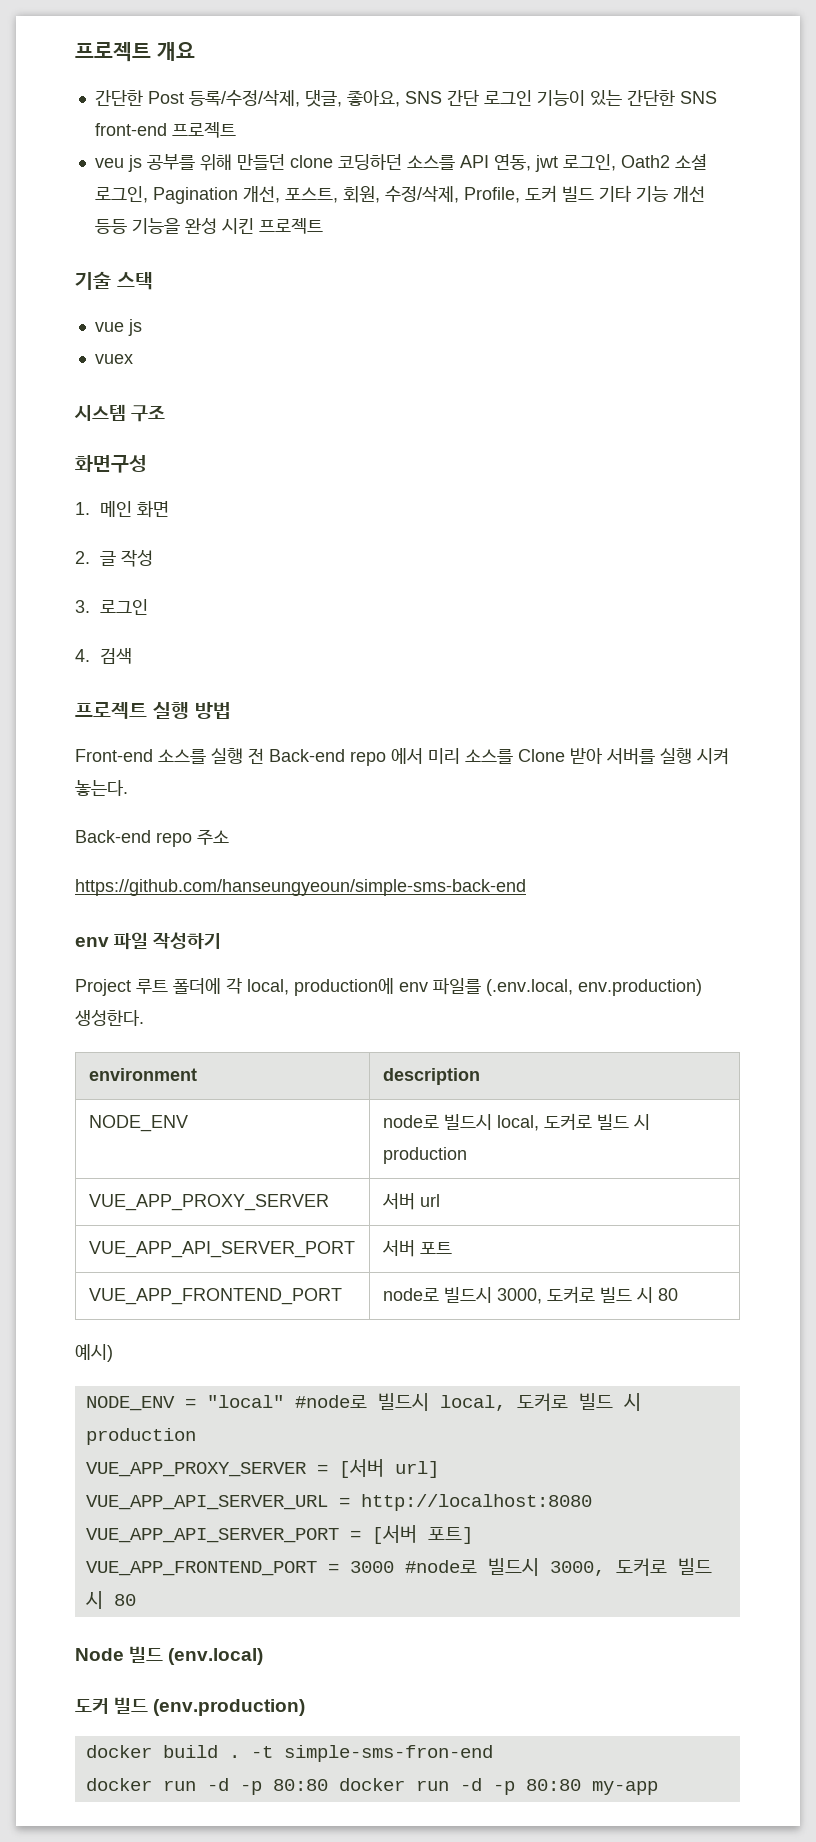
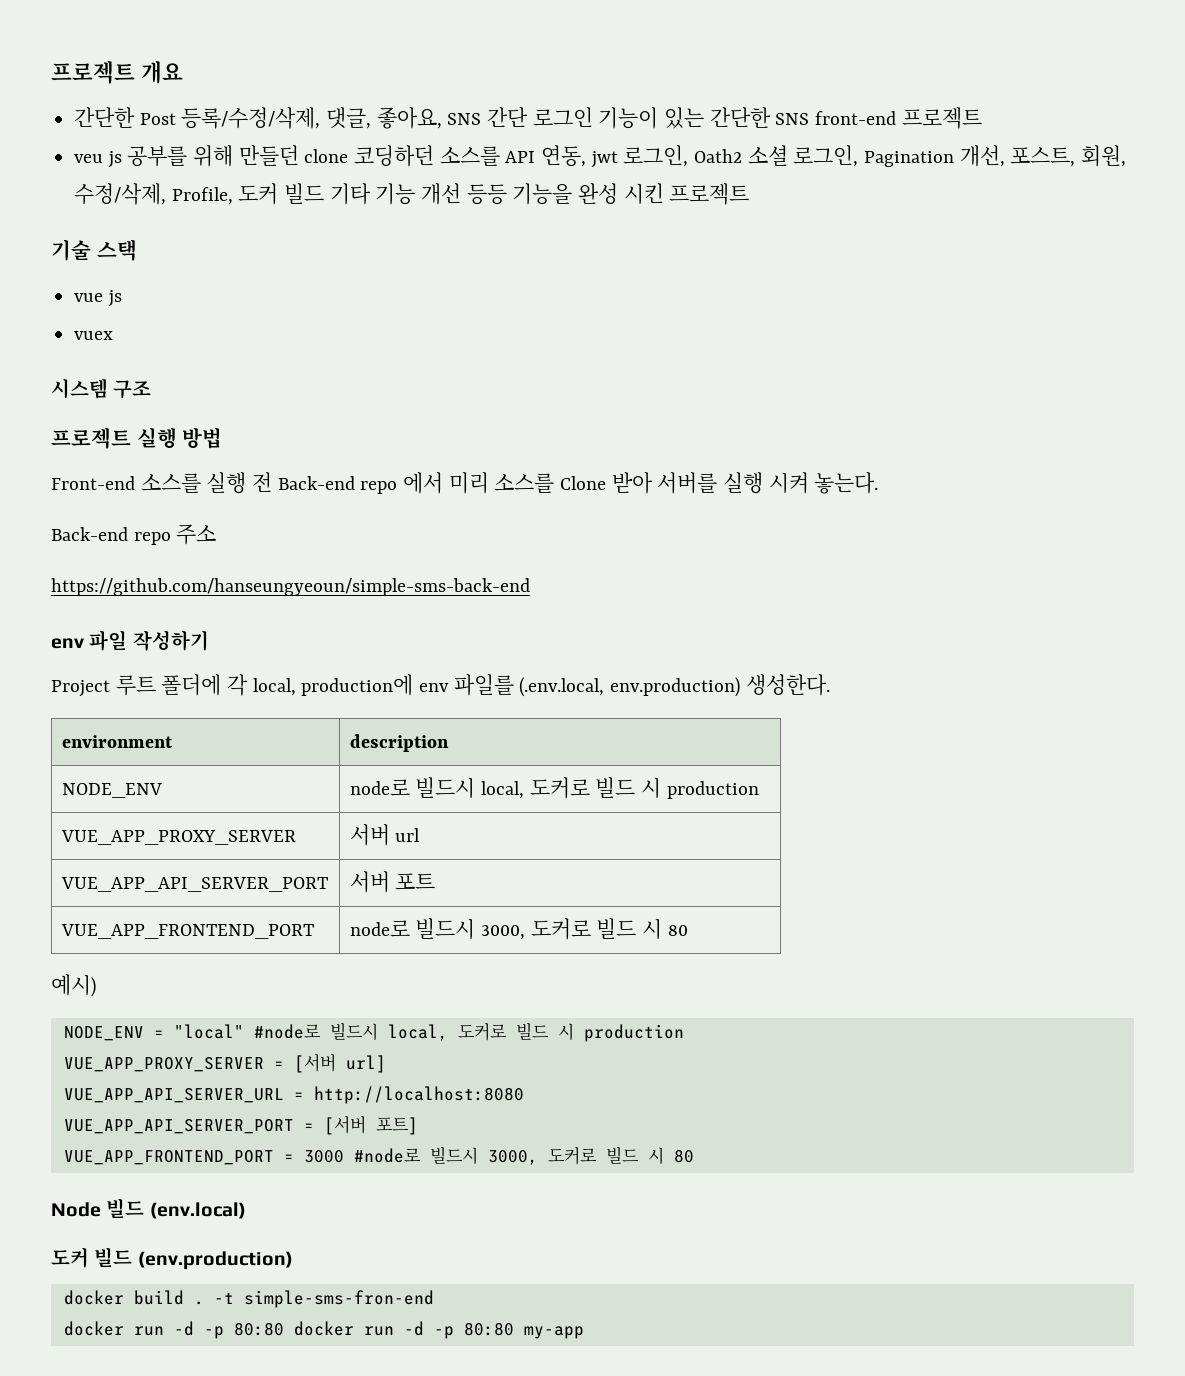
[75,455,147,473] [75,500,170,518] [75,549,154,567] [75,599,149,615] [75,648,133,664] // 화면구성 // 1. 메인 화면 // 2. 글 작성 // 3. 로그인 // 4. 검색 -> (152, 389) none

